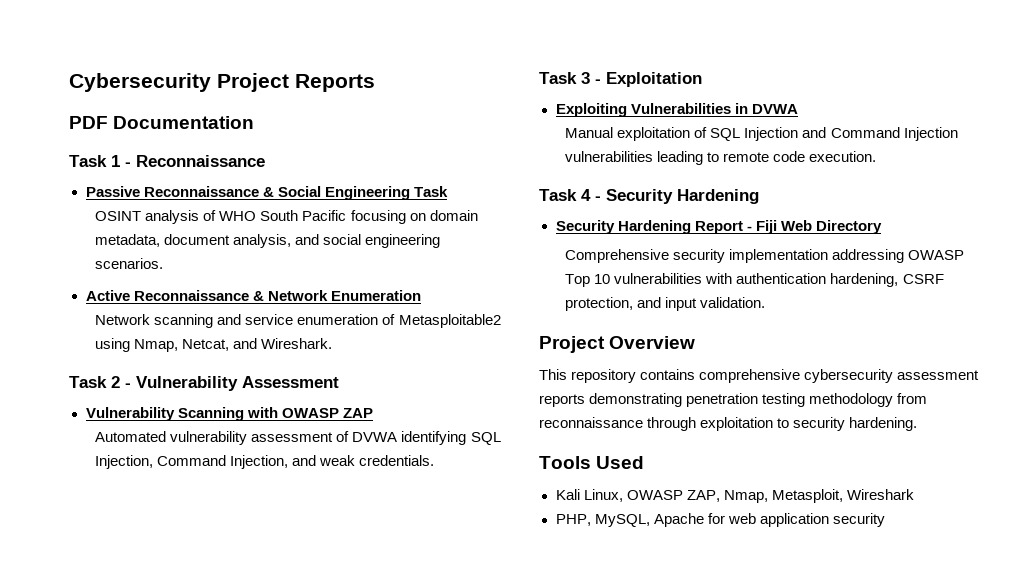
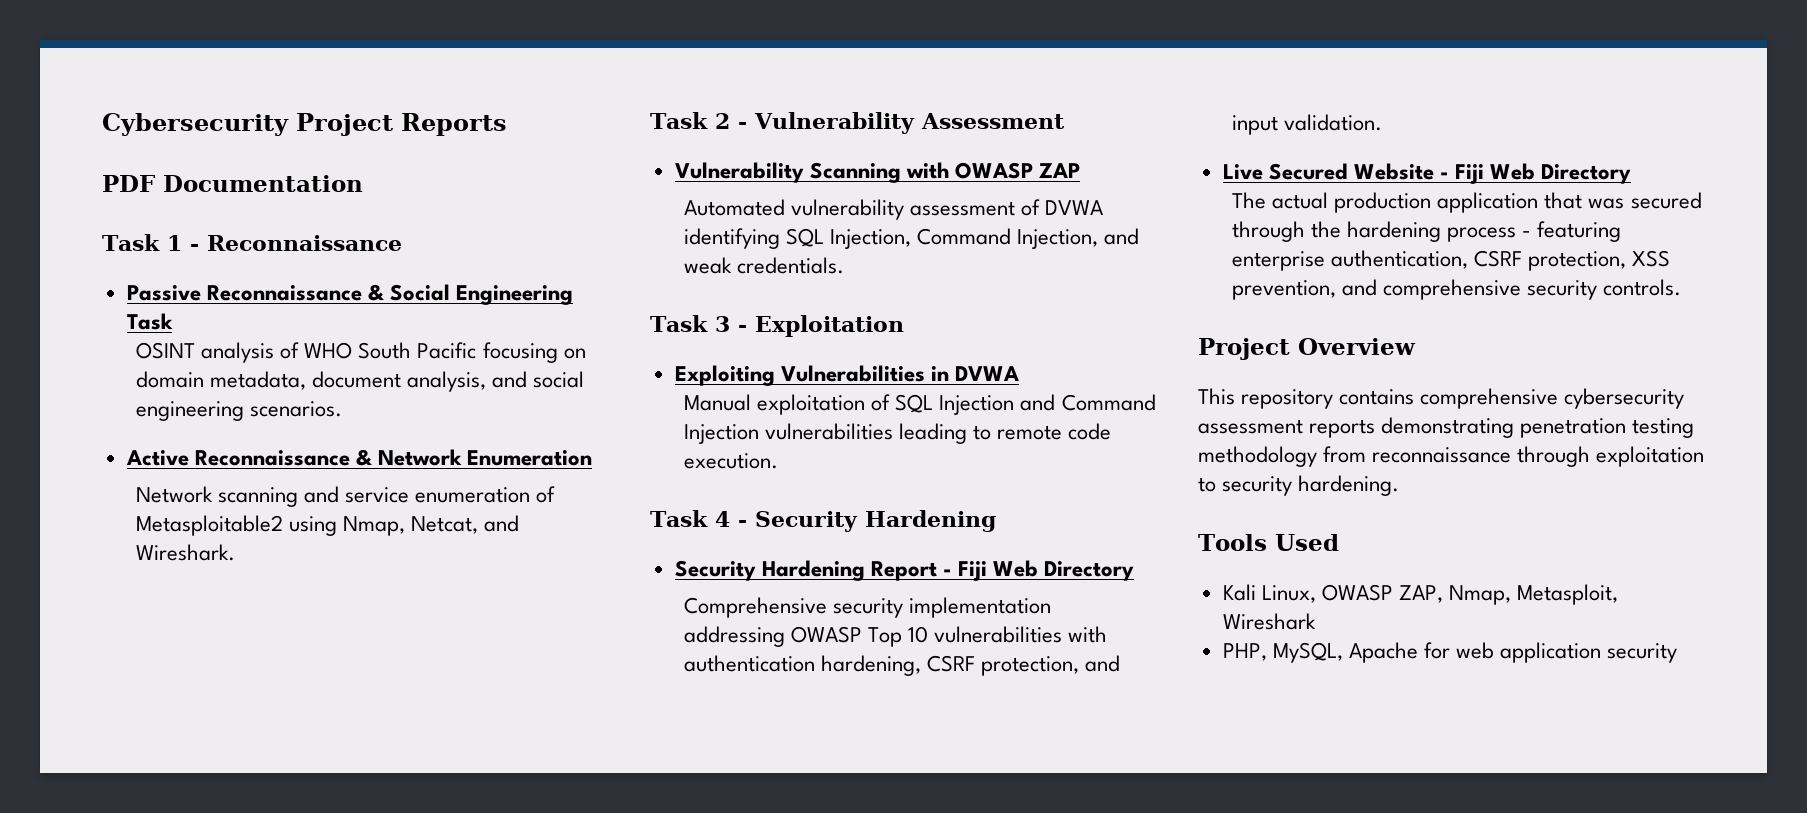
(766, 302) none -> [1222,163,1632,184] [1232,192,1702,213] [1232,221,1622,242] [1232,250,1671,271] [1232,279,1682,300] // Live Secured Website - Fiji Web Directory // The actual production application that was secured through the hardening process - featuring enterprise authentication, CSRF protection, XSS prevention, and comprehensive security controls.

